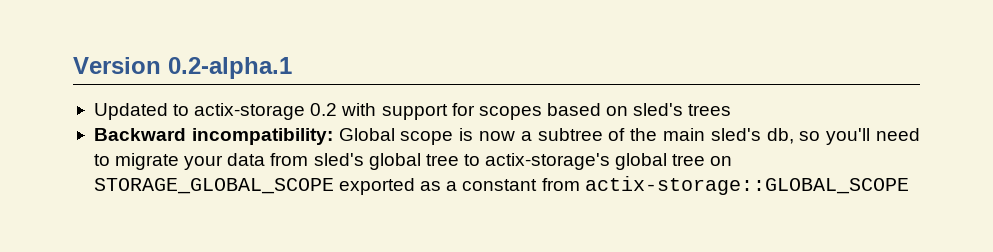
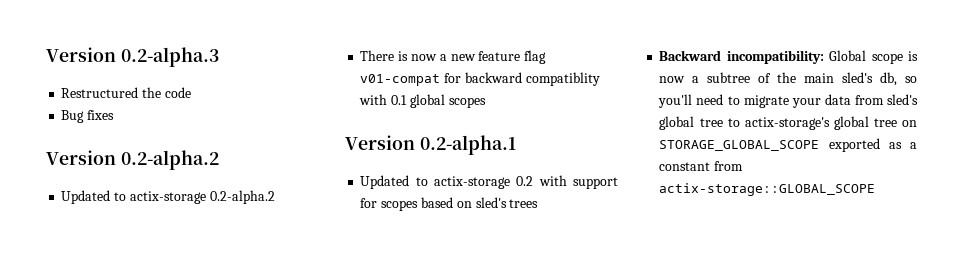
[73,57,161,74] Version -> [46,47,219,67] [61,87,191,98] [61,110,115,123] [46,150,219,170] [61,190,275,204] [360,50,547,64] [360,72,600,86] [359,94,486,108] [345,135,415,150] Version 0.2-alpha.3 // Restructured the code // Bug fixes // Version 0.2-alpha.2 // Updated to actix-storage 0.2-alpha.2 // There is now a new feature flag v01-compat for backward compatiblity with 0.1 global scopes // Version

